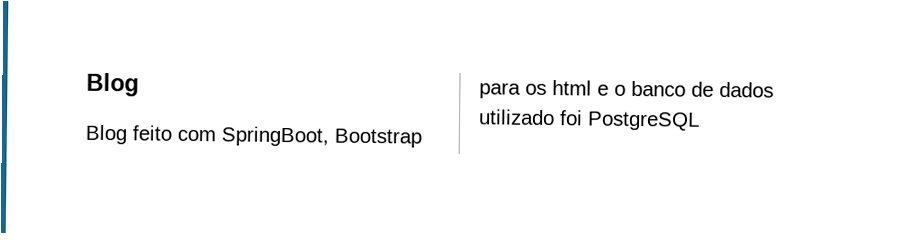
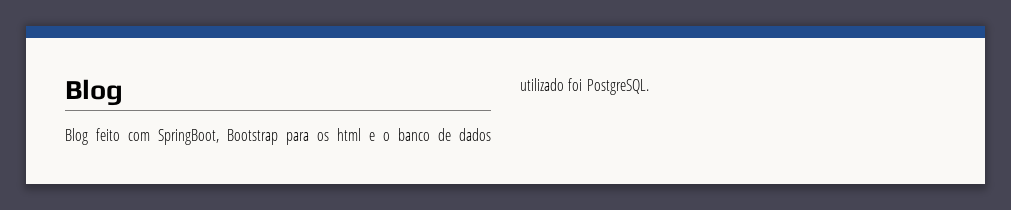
[587,111,700,131] PostgreSQL -> [586,79,649,95] PostgreSQL.

